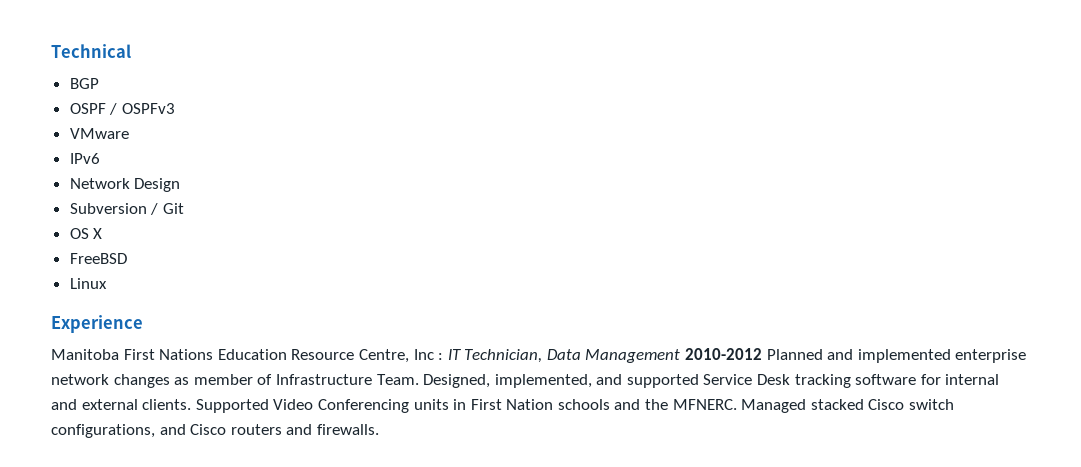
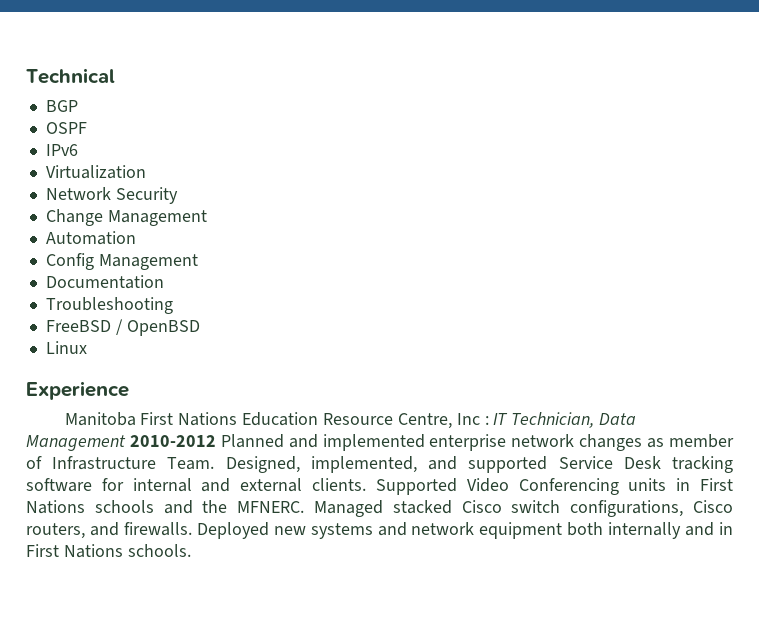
[109,103,175,115] [69,128,129,139] / OSPFv3 // VMware -> (87, 128) none
(100, 158) none -> [45,165,146,179] // Virtualization
[134,178,181,192] [69,203,184,215] [69,228,103,239] Design // Subversion / Git // OS X -> [115,187,178,204] [45,209,207,226] [45,231,136,245] [45,253,198,270] [45,275,164,289] [45,297,173,314] Security // Change Management // Automation // Config Management // Documentation // Troubleshooting
(127, 258) none -> [115,319,200,336] / OpenBSD
[506,399,554,410] Nation -> [26,500,85,514] Nations
[159,424,379,435] and Cisco routers and firewalls. -> [693,500,733,513] [26,522,733,539] [26,544,191,558] Cisco routers, and firewalls. Deployed new systems and network equipment both internally and in First Nations schools.

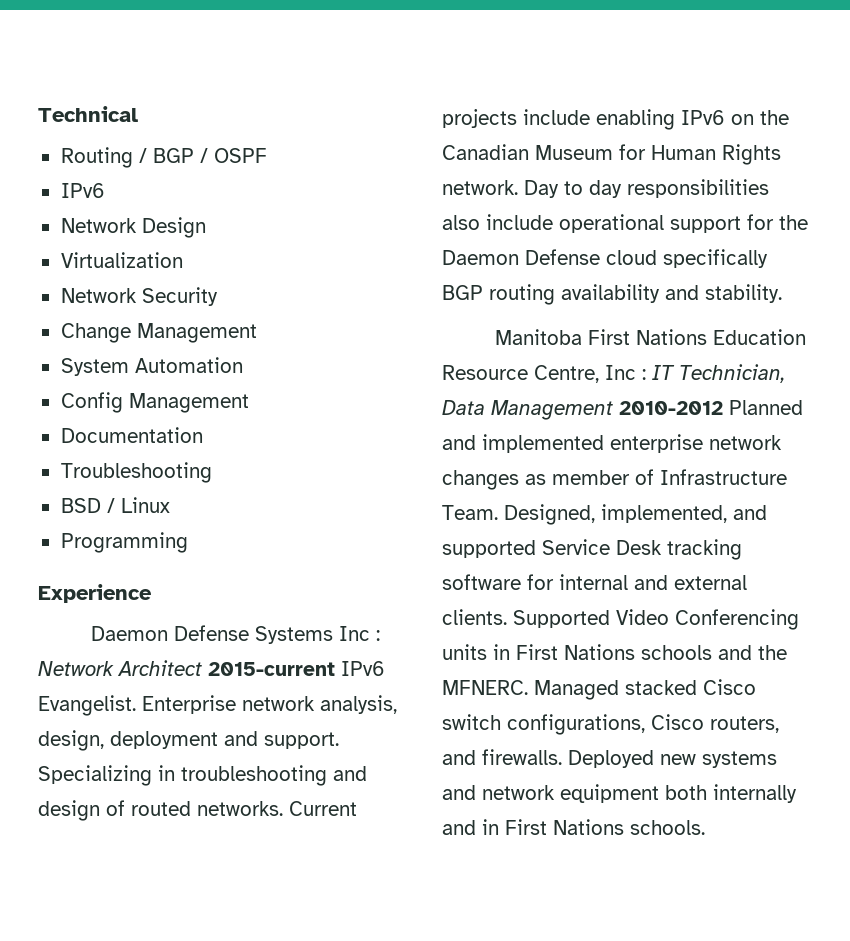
[45,100,78,112] BGP // -> [60,147,208,168] Routing / BGP /
(78, 150) none -> [60,217,206,238] // Network Design
(207, 218) none -> [60,358,129,376] System
[45,319,200,336] FreeBSD / OpenBSD // -> [60,498,115,513] BSD /
(87, 347) none -> [60,532,188,553] // Programming
(129, 390) none -> [90,625,380,644] [38,660,385,676] [38,695,397,716] [38,730,339,751] [38,765,367,786] [38,800,357,821] [442,109,789,130] [442,144,781,165] [442,179,769,198] [442,214,808,233] [442,249,768,268] [442,284,782,305] // Daemon Defense Systems Inc : Network Architect 2015-current IPv6 Evangelist. Enterprise network analysis, design, deployment and support. Specializing in troubleshooting and design of routed networks. Current projects include enabling IPv6 on the Canadian Museum for Human Rights network. Day to day responsibilities also include operational support for the Daemon Defense cloud specifically BGP routing availability and stability.

